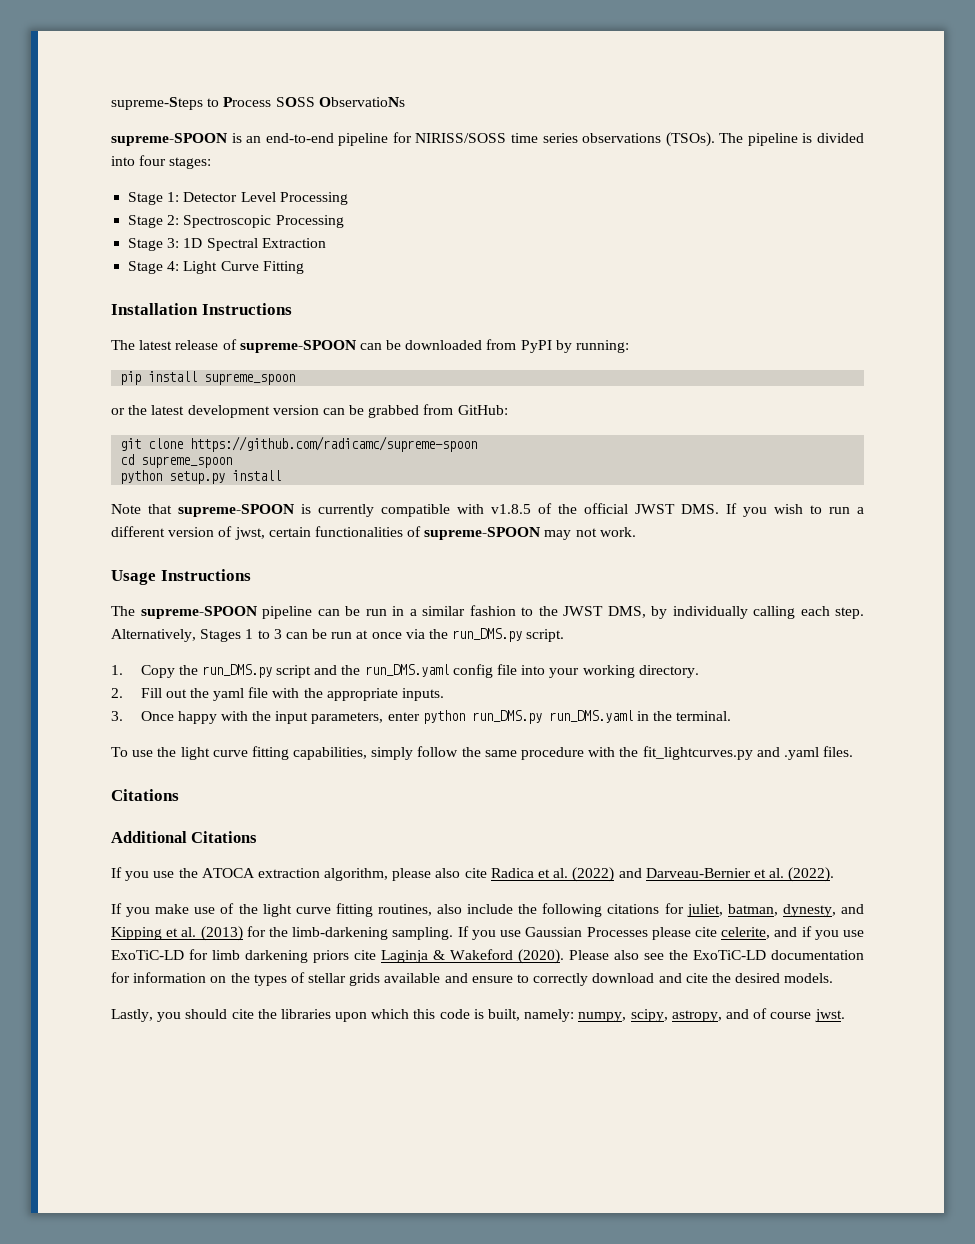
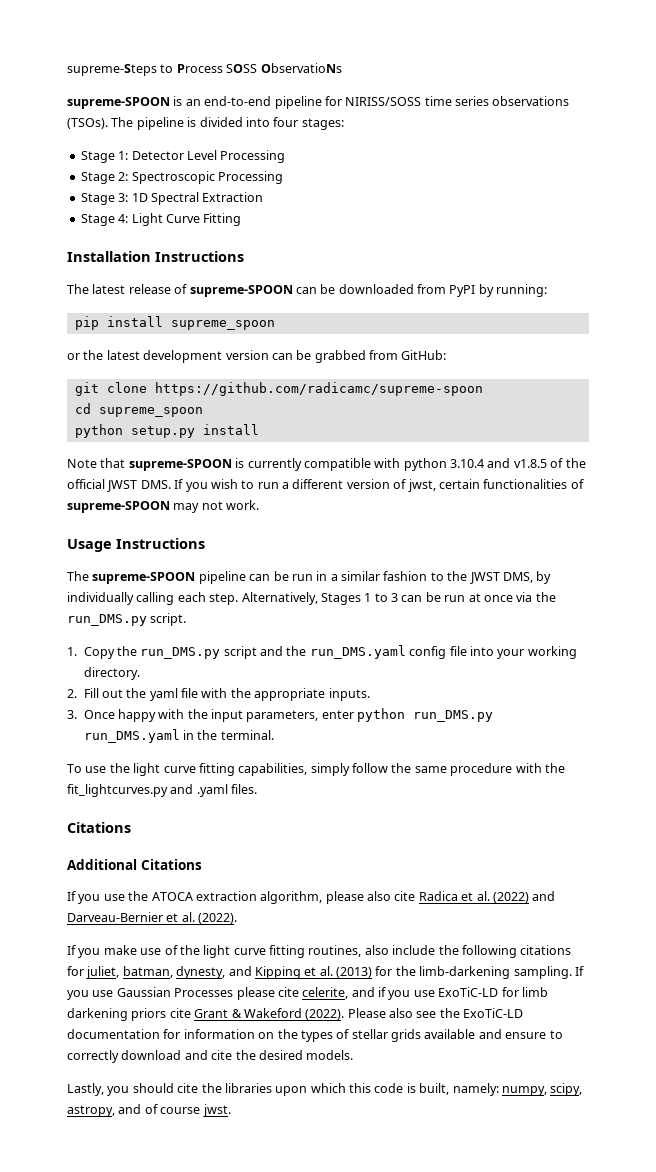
(484, 509) none -> [403,458,511,471] python 3.10.4 and
[381,950,428,963] Laginja -> [194,1009,229,1018] Grant
[518,949,564,964] (2020). -> [305,1009,345,1020] (2022).

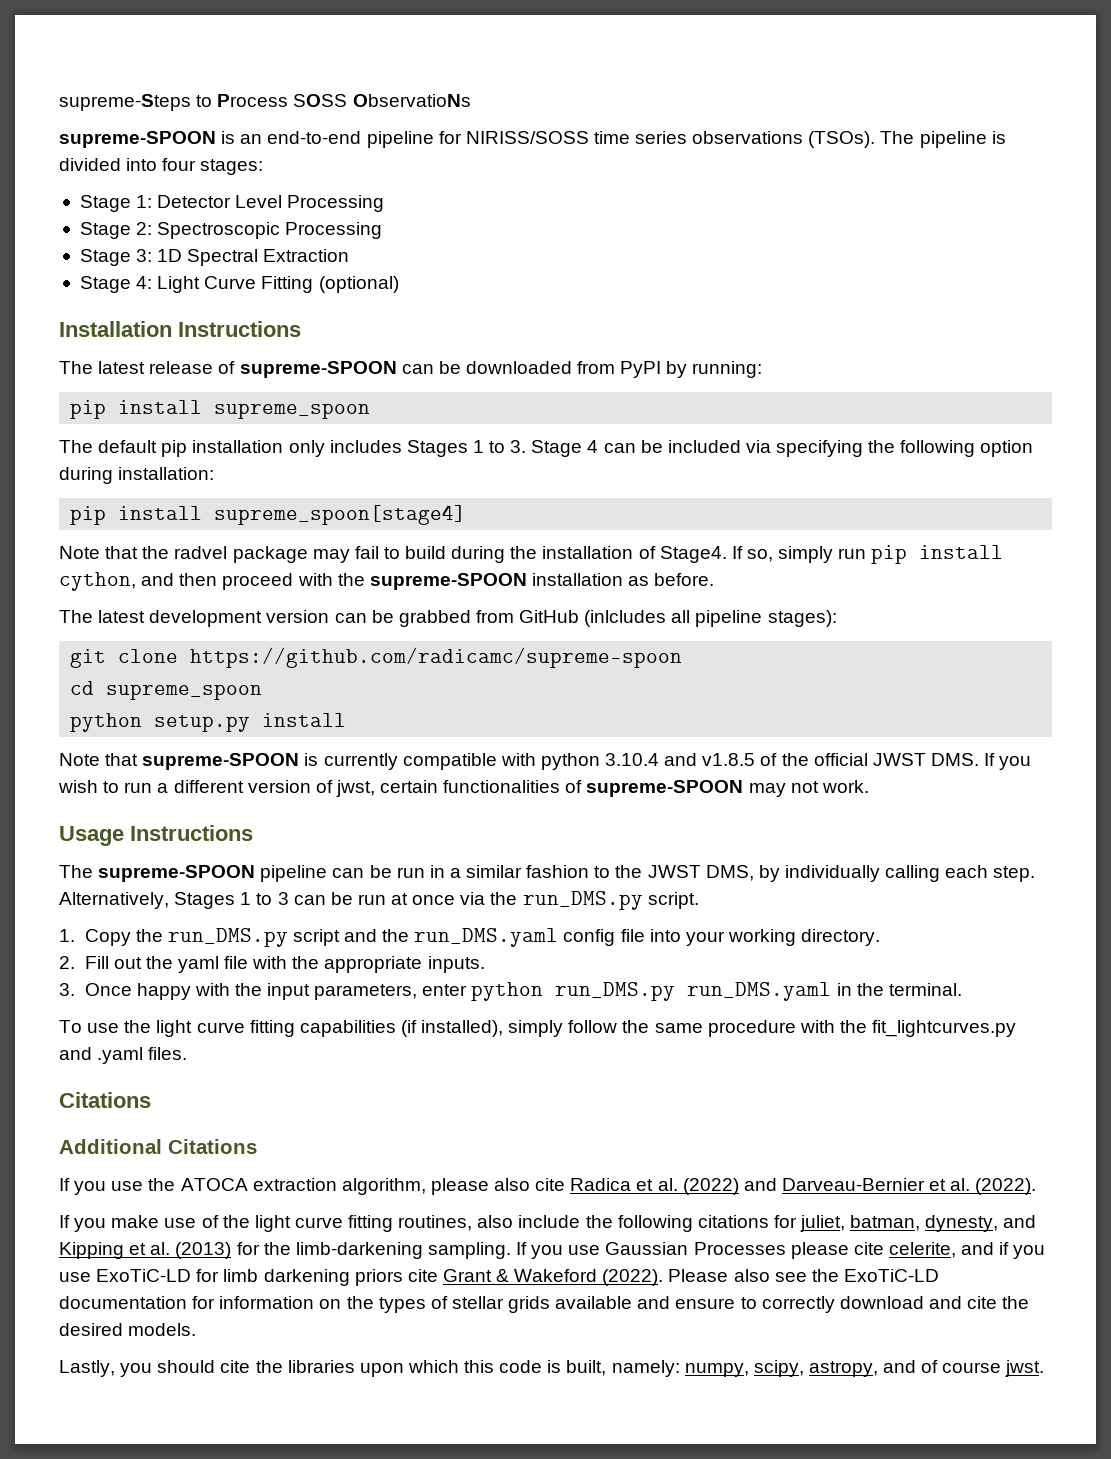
(242, 219) none -> [318,276,399,293] (optional)
[67,350,104,360] or the -> [59,440,1034,457] [59,467,215,484] [70,505,467,525] [59,545,1004,564] [59,572,715,591] [59,610,93,623] The default pip installation only includes Stages 1 to 3. Stage 4 can be included via specifying the following option during installation: // pip install supreme_spoon[stage4] // Note that the radvel package may fail to build during the installation of Stage4. If so, simply run pip install cython, and then proceed with the supreme-SPOON installation as before. // The
[401,350,447,360] GitHub: -> [519,610,837,627] GitHub (inlcludes all pipeline stages):
[238,763,308,776] capabilities, -> [299,1020,504,1037] capabilities (if installed),

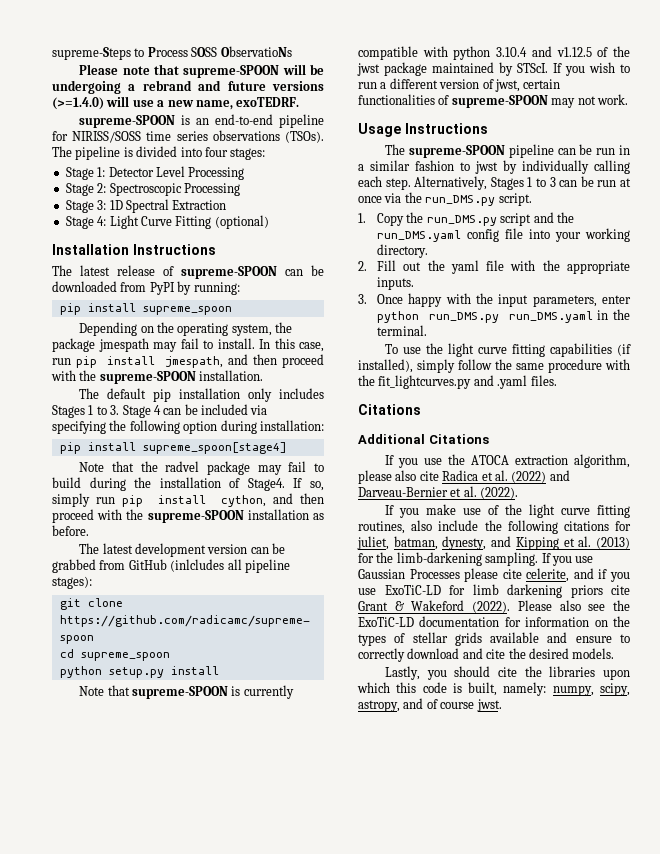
(471, 100) none -> [79,64,324,78] [52,80,324,94] [52,96,300,110] // Please note that supreme-SPOON will be undergoing a rebrand and future versions (>=1.4.0) will use a new name, exoTEDRF.
(371, 411) none -> [79,322,293,336] [52,338,324,352] [52,354,324,368] [51,370,264,384] // Depending on the operating system, the package jmespath may fail to install. In this case, run pip install jmespath, and then proceed with the supreme-SPOON installation.
[702,753,979,766] v1.8.5 of the official JWST DMS. -> [556,46,630,57] [357,62,548,76] v1.12.5 of the jwst package maintained by STScI.
[615,865,754,881] the JWST DMS, -> [475,161,498,174] jwst

